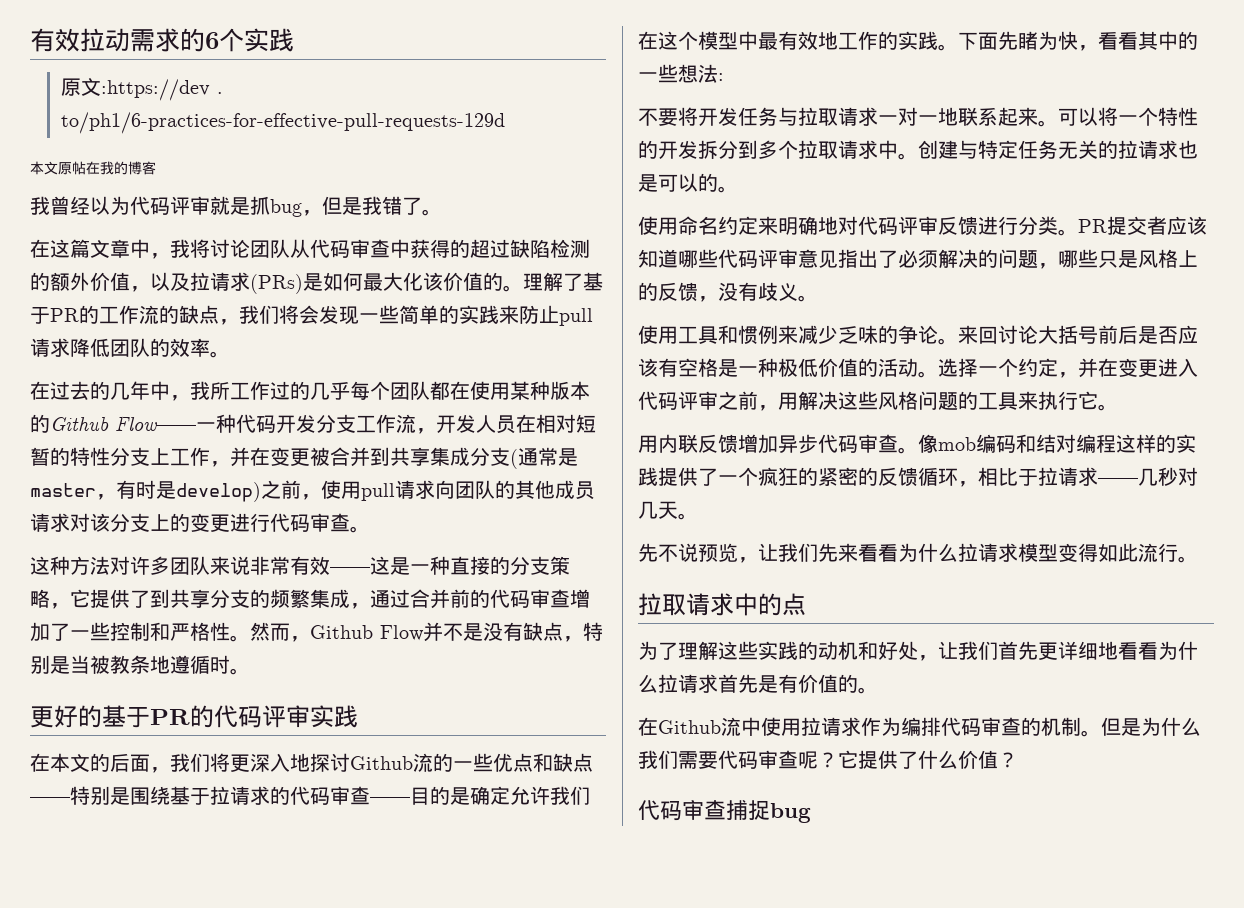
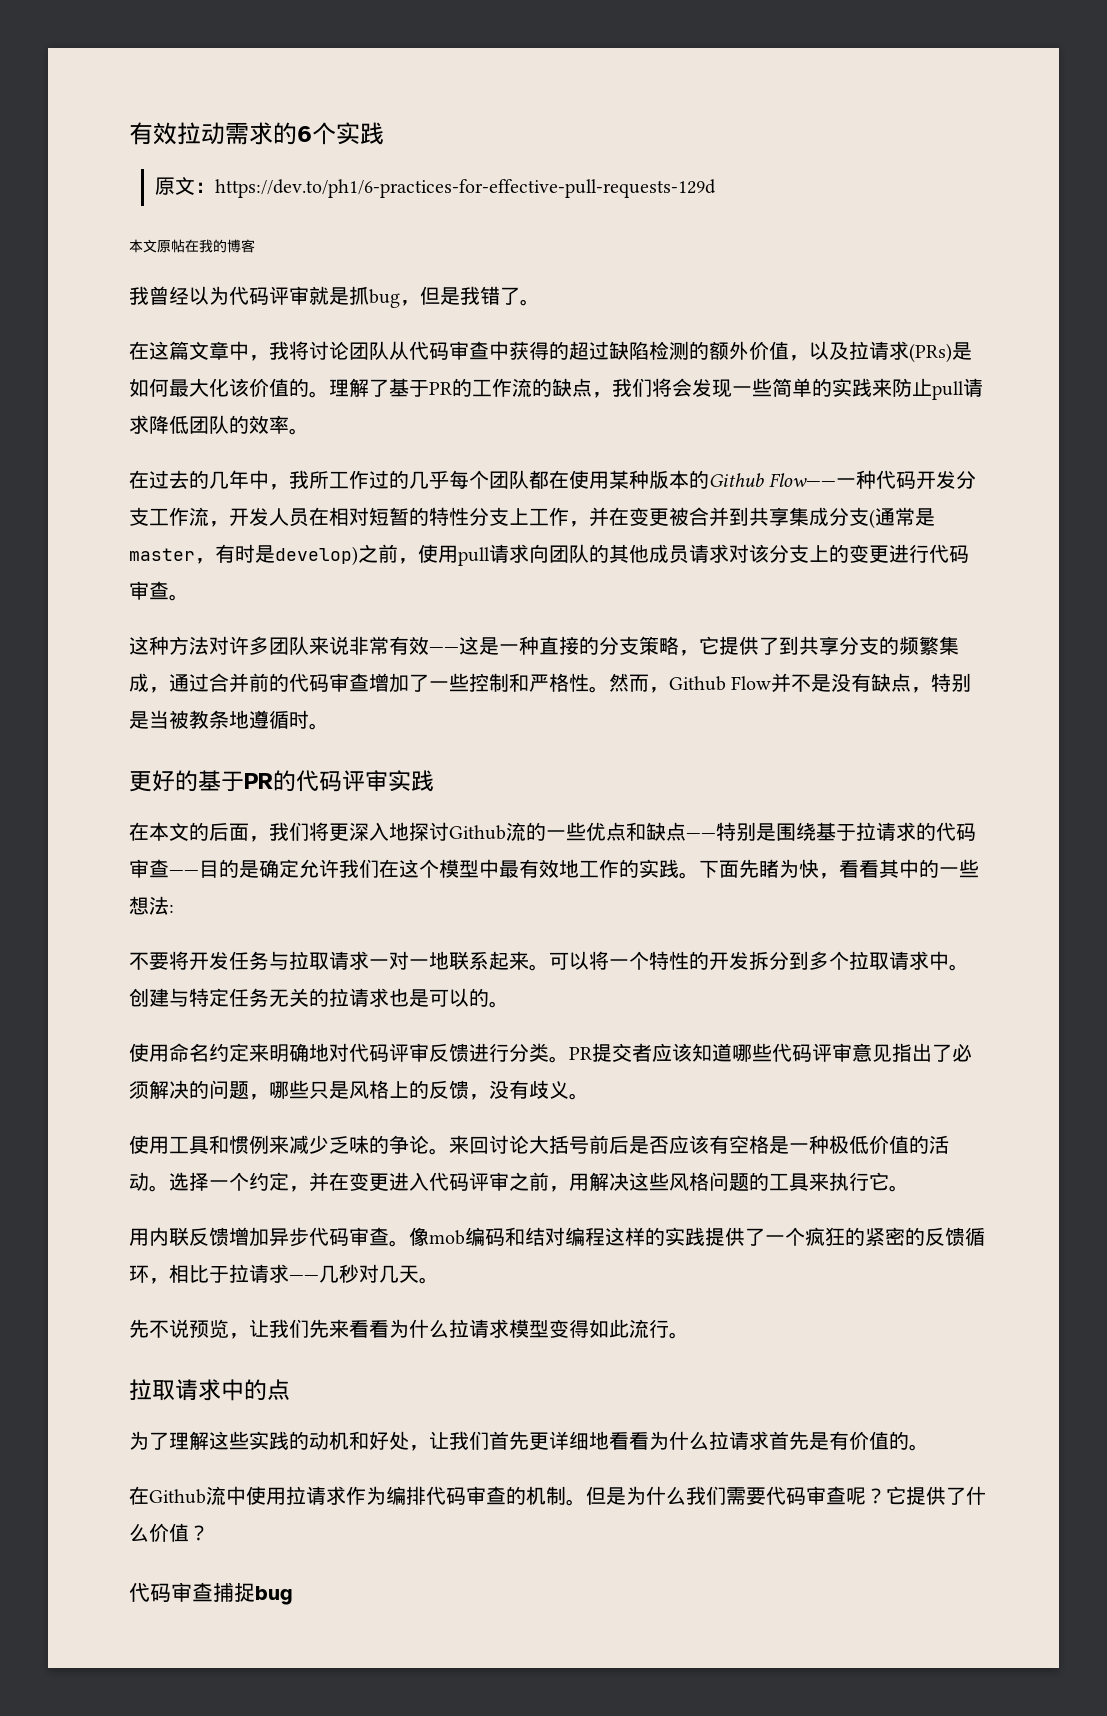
[101,79,224,101] [61,112,506,134] :https://dev . to/ph1/6-practices-for-effective-pull-requests-129d -> [194,179,716,198] ：https://dev.to/ph1/6-practices-for-effective-pull-requests-129d

